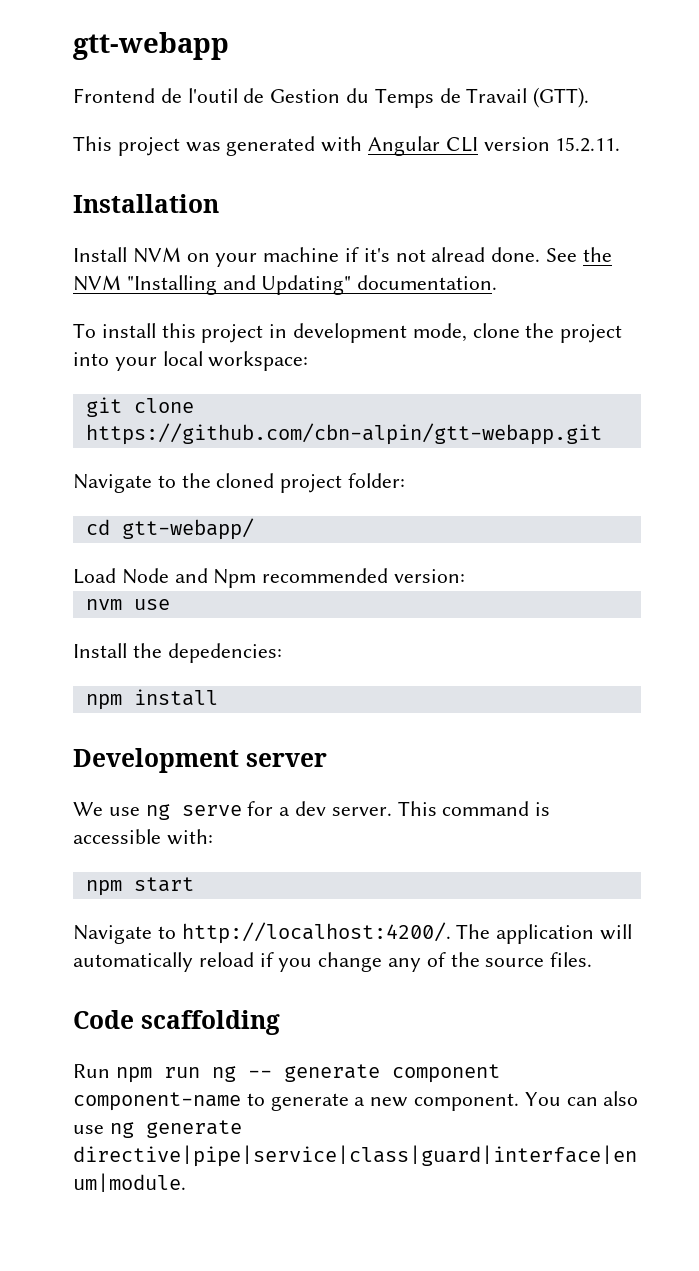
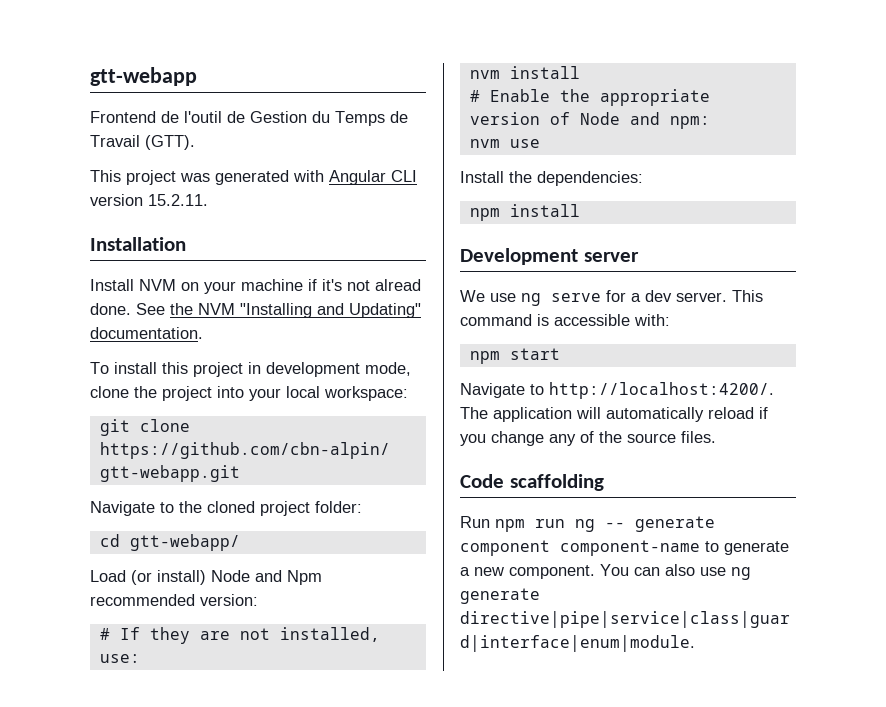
(116, 576) none -> [131,570,206,585] (or install)
(466, 576) none -> [99,627,380,644] [99,654,140,663] [469,66,580,79] [469,89,710,106] [469,112,710,129] // # If they are not installed, use: // nvm install // # Enable the appropriate version of Node and npm:
[167,643,282,663] depedencies: -> [537,171,643,186] dependencies:

